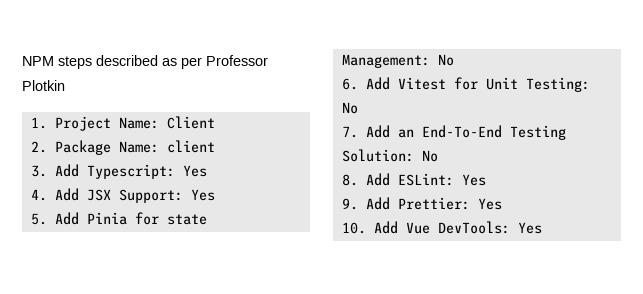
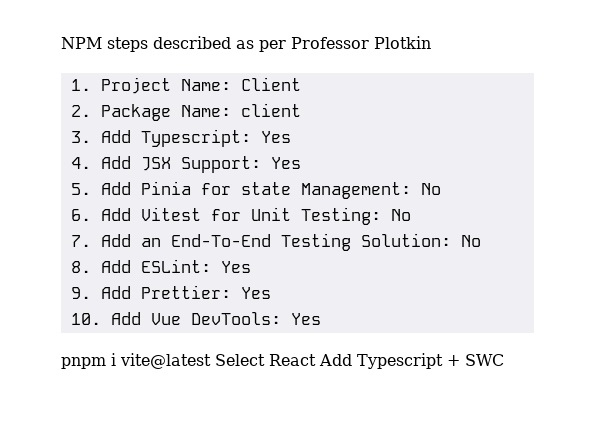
(542, 228) none -> [61,353,504,369] // pnpm i vite@latest Select React Add Typescript + SWC

